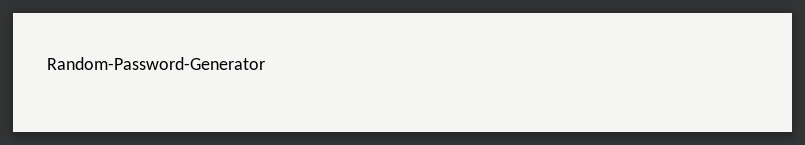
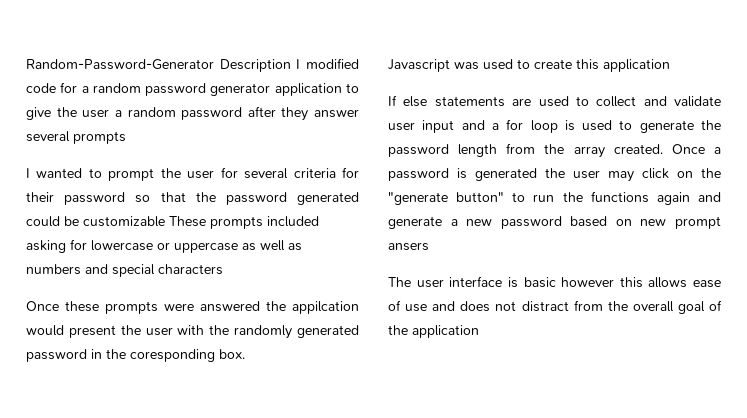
(265, 63) none -> [219,58,359,72] [26,82,359,96] [26,106,359,121] [26,131,126,144] [26,167,360,181] [26,192,359,205] [26,216,319,229] [26,239,302,253] [26,264,223,277] [26,301,359,314] [26,325,359,339] [26,349,245,362] [388,59,670,72] [388,95,721,107] [388,119,721,133] [388,143,721,158] [388,168,721,182] [388,191,721,205] [388,216,721,229] [388,242,429,251] [388,276,721,288] [388,300,722,314] [388,325,479,338] Description I modified code for a random password generator application to give the user a random password after they answer several prompts // I wanted to prompt the user for several criteria for their password so that the password generated could be customizable These prompts included asking for lowercase or uppercase as well as numbers and special characters // Once these prompts were answered the appilcation would present the user with the randomly generated password in the coresponding box. // Javascript was used to create this application // If else statements are used to collect and validate user input and a for loop is used to generate the password length from the array created. Once a password is generated the user may click on the "generate button" to run the functions again and generate a new password based on new prompt ansers // The user interface is basic however this allows ease of use and does not distract from the overall goal of the application

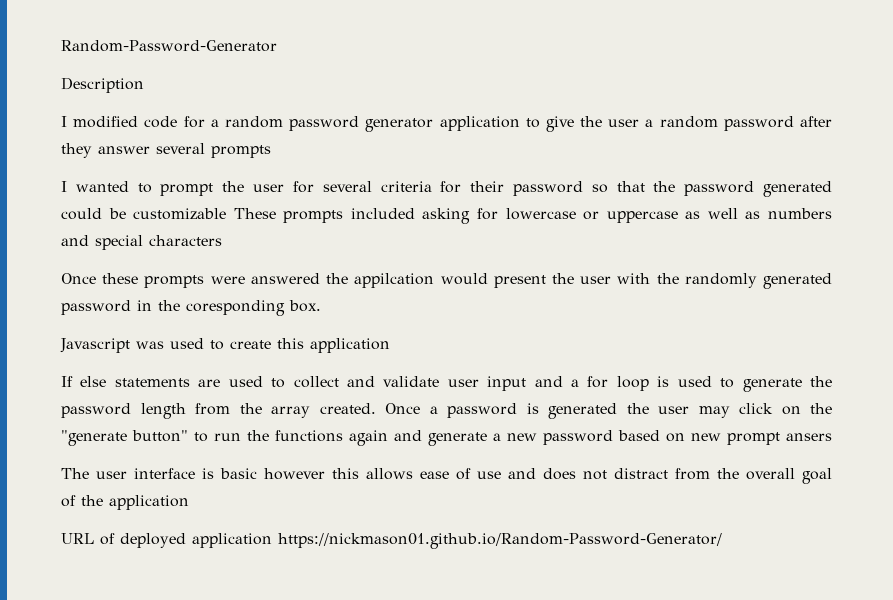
(214, 64) none -> (277, 46) //
(291, 65) none -> (144, 85) //
(479, 331) none -> [61,533,722,549] // URL of deployed application https://nickmason01.github.io/Random-Password-Generator/

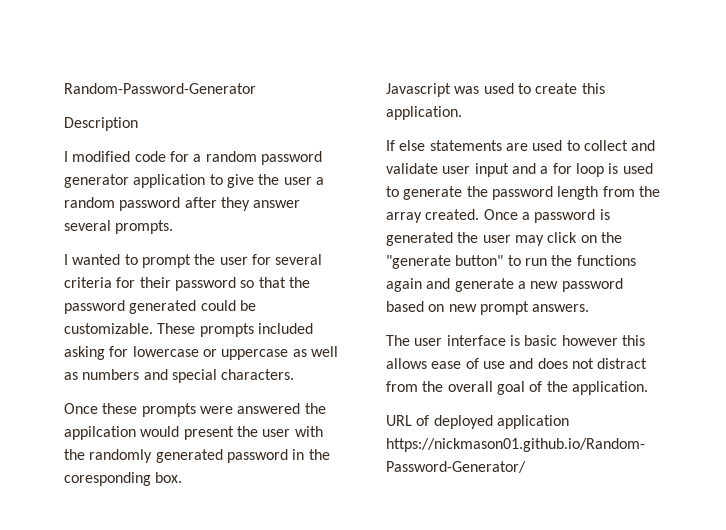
[211,145,271,158] prompts -> [115,220,174,234] prompts.
[133,208,227,220] customizable -> [64,323,153,334] customizable.
[149,235,222,246] characters -> [221,369,295,380] characters.
[310,338,390,353] application -> [386,106,462,120] application.
[786,433,832,441] ansers -> [532,304,590,312] answers.
[109,495,189,510] application -> [571,381,648,395] application.

